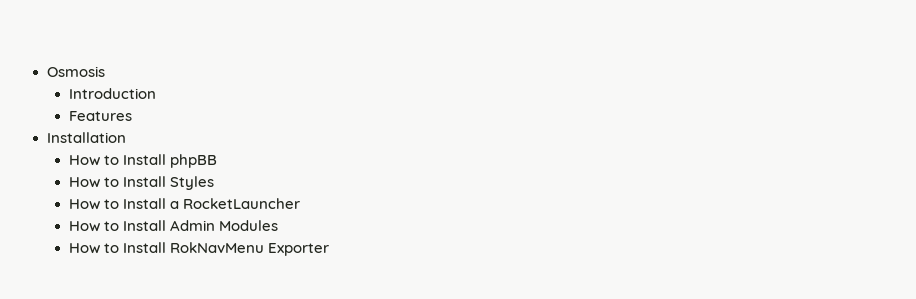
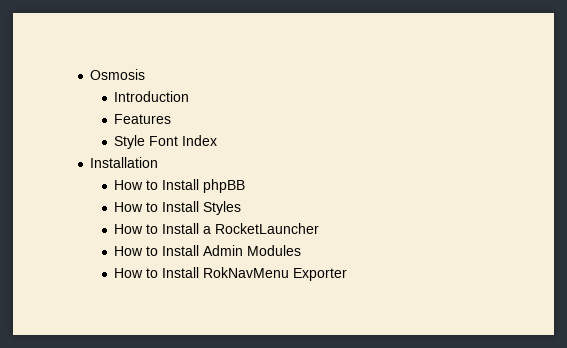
(132, 116) none -> [114,135,218,149] // Style Font Index

